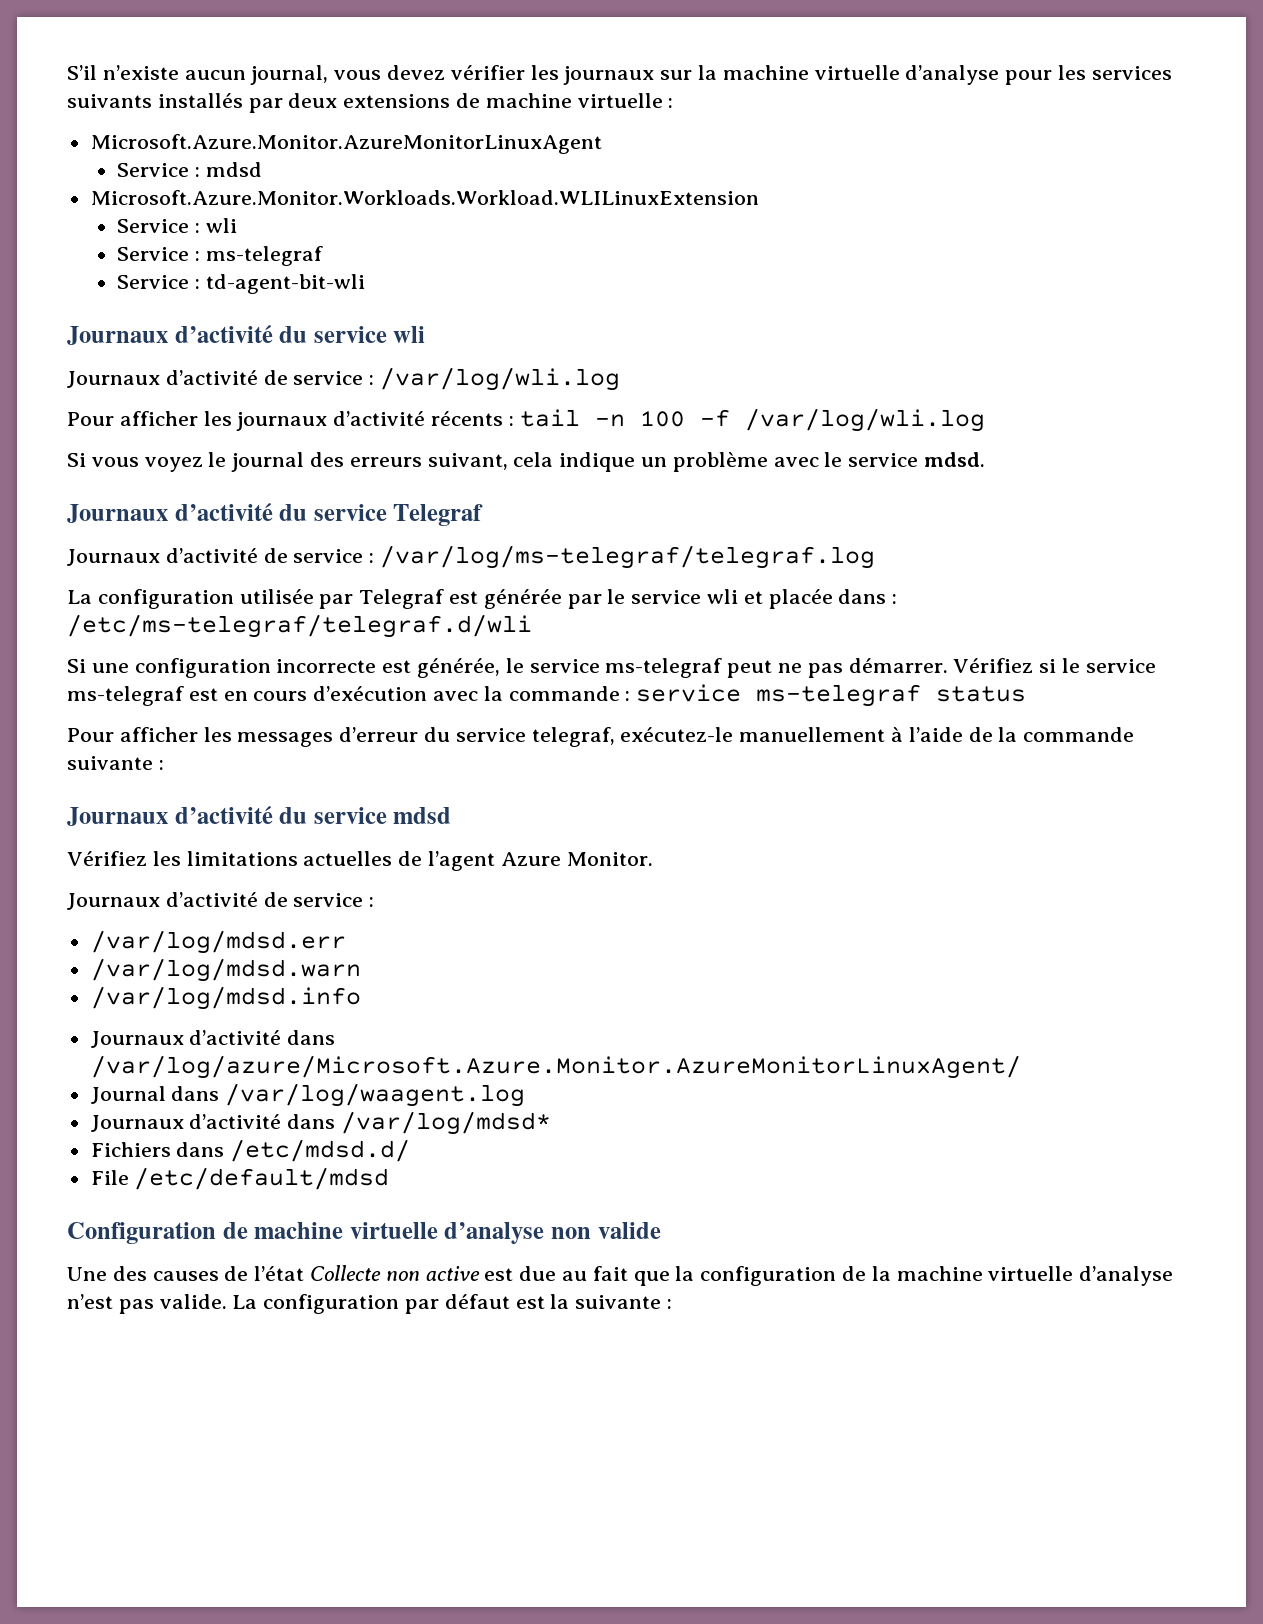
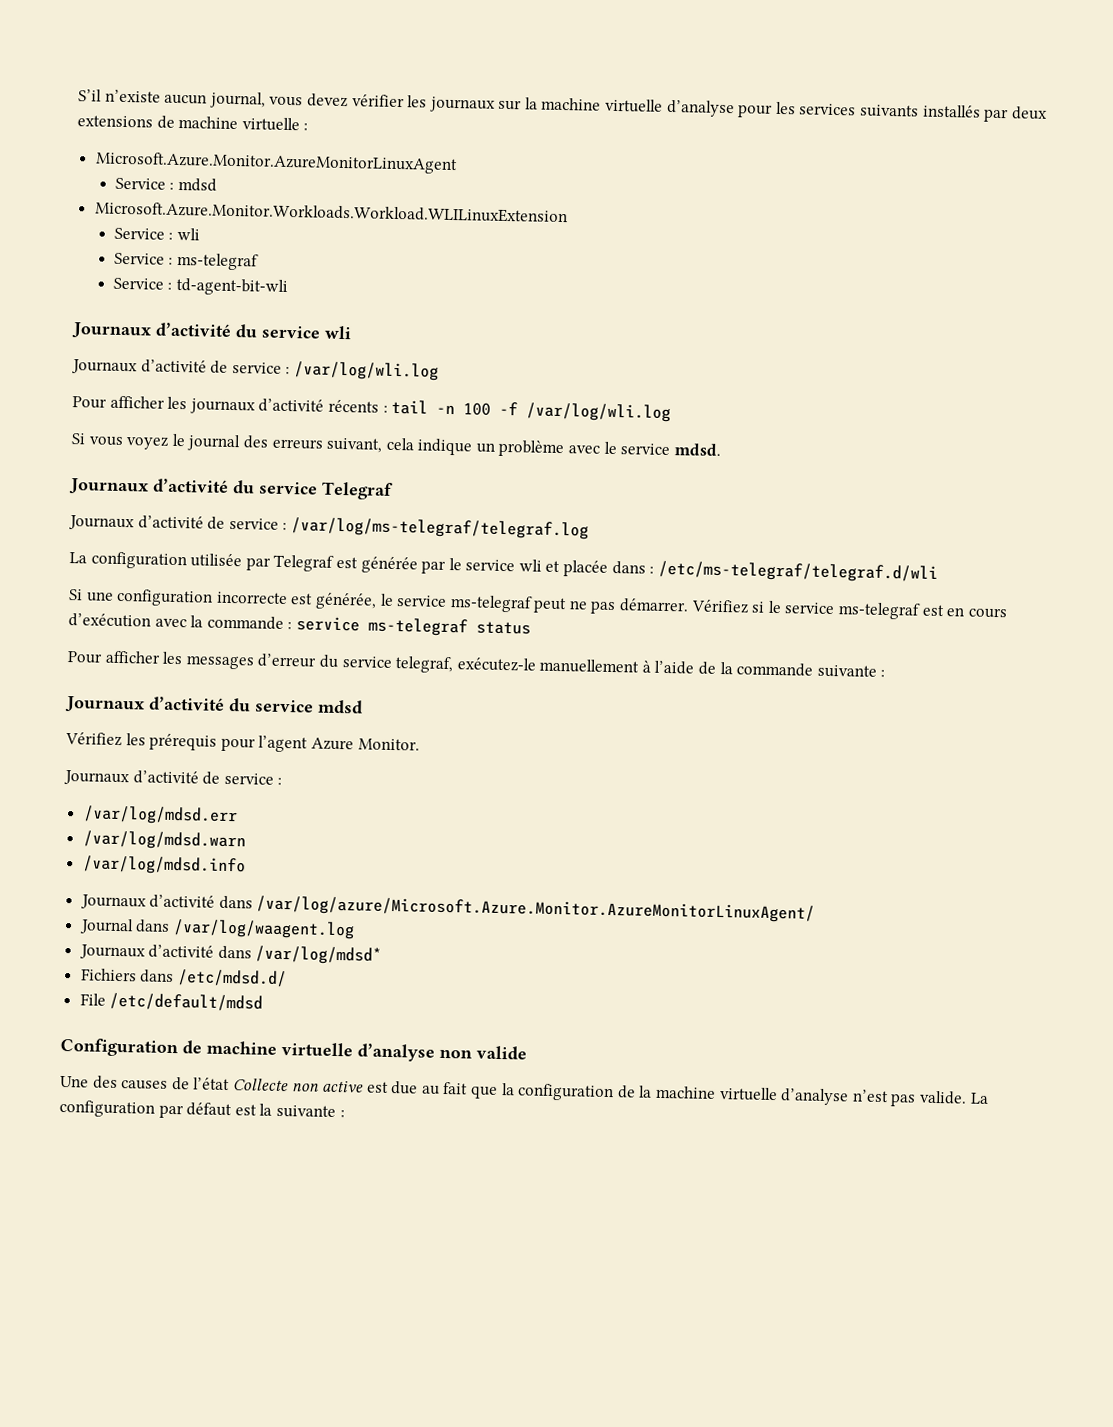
[186,851,423,866] limitations actuelles de -> [149,733,256,752] prérequis pour

